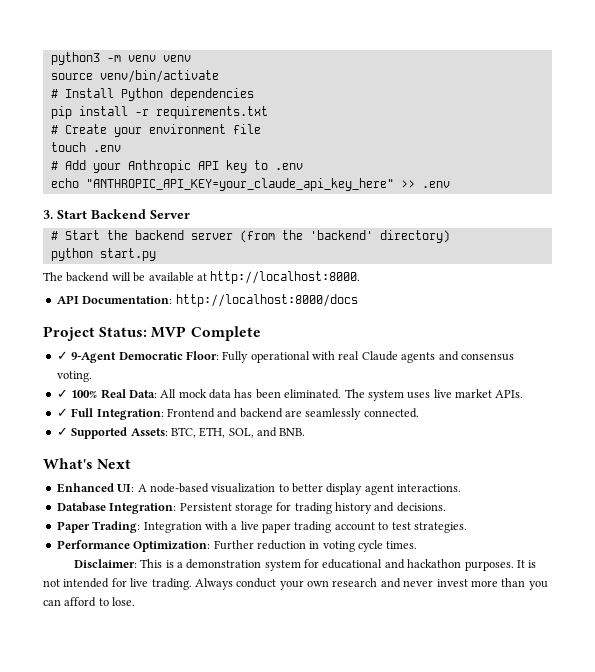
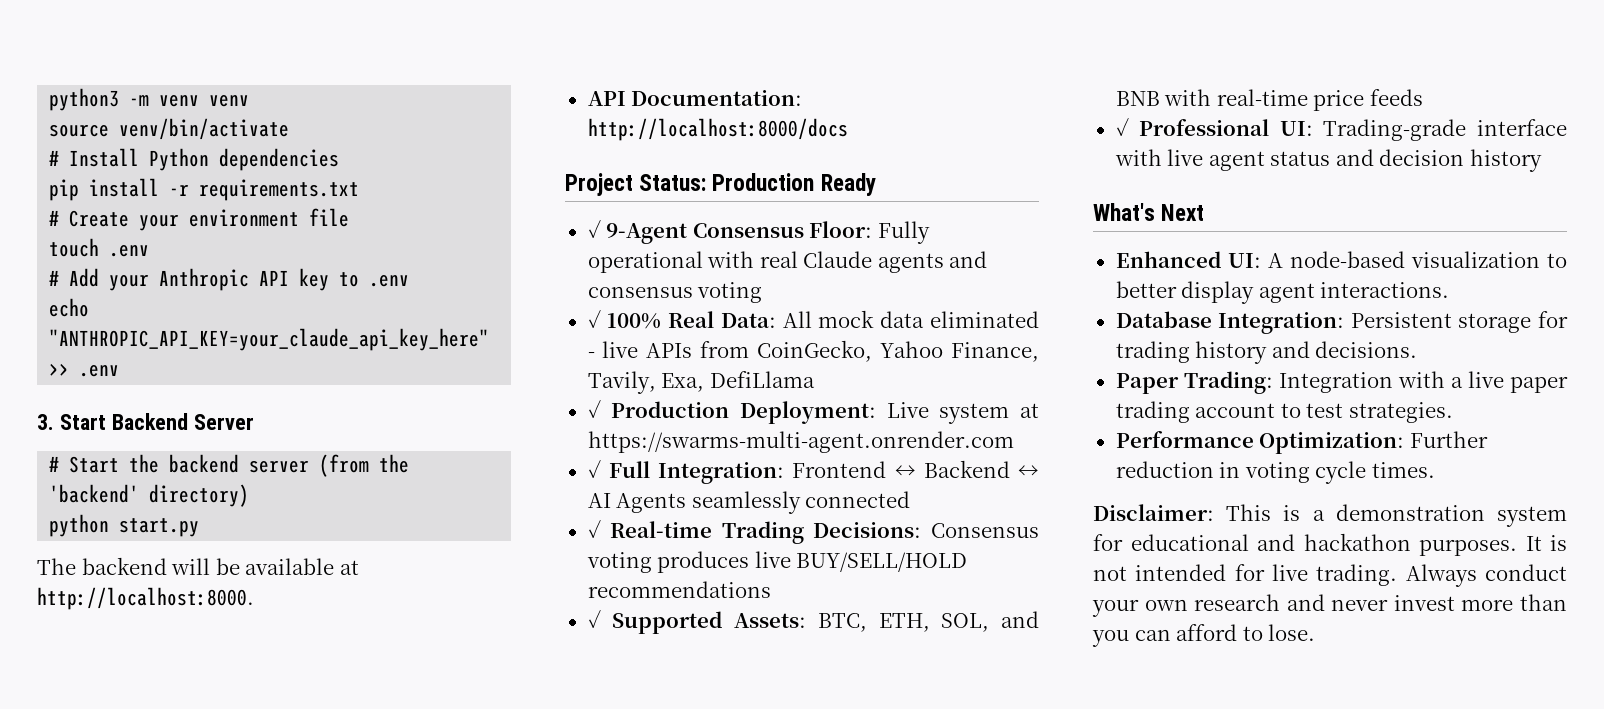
[151,326,261,341] MVP Complete -> [712,173,876,196] Production Ready
[118,352,183,360] Democratic -> [692,223,804,238] Consensus
[56,371,92,382] voting. -> [697,282,763,303] voting
[234,389,524,401] [56,408,419,420] has been eliminated. The system uses live market APIs. // ✓ Full Integration: Frontend and backend are seamlessly connected. -> [930,311,1039,328] [587,340,1039,362] [587,371,815,394] [587,400,1039,424] [587,431,1014,453] [587,460,1039,484] [587,491,911,514] [587,520,1039,544] [586,551,968,573] [587,581,771,598] eliminated - live APIs from CoinGecko, Yahoo Finance, Tavily, Exa, DefiLlama // ✓ Production Deployment: Live system at https://swarms-multi-agent.onrender.com // ✓ Full Integration: Frontend ↔ Backend ↔ AI Agents seamlessly connected // ✓ Real-time Trading Decisions: Consensus voting produces live BUY/SELL/HOLD recommendations
[279,428,306,436] BNB. -> [1115,89,1423,111] [1115,118,1567,141] [1114,149,1542,172] BNB with real-time price feeds // ✓ Professional UI: Trading-grade interface with live agent status and decision history

